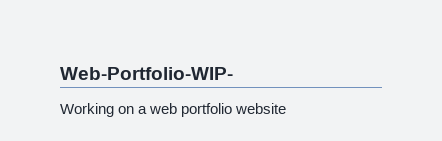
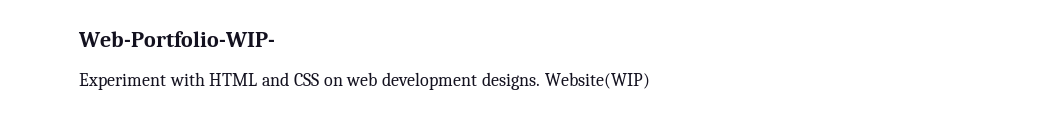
[60,103,287,117] Working on a web portfolio website -> [79,72,650,90] Experiment with HTML and CSS on web development designs. Website(WIP)

